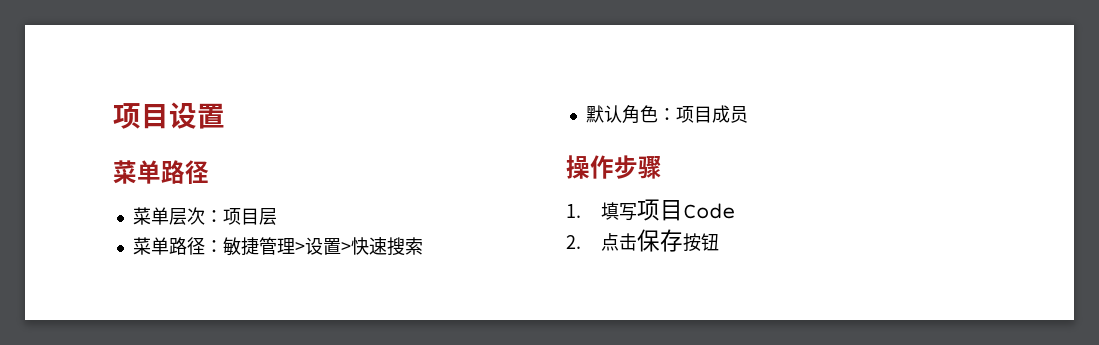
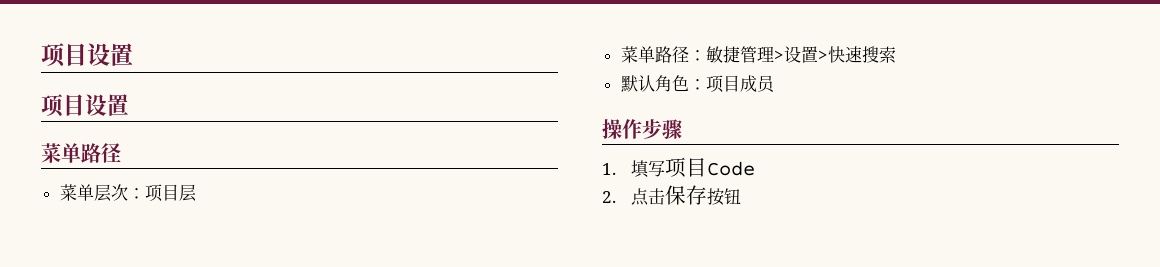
[113,102,225,129] 项目设置 -> [41,43,133,67] [41,94,129,117] 项目设置 // 项目设置

